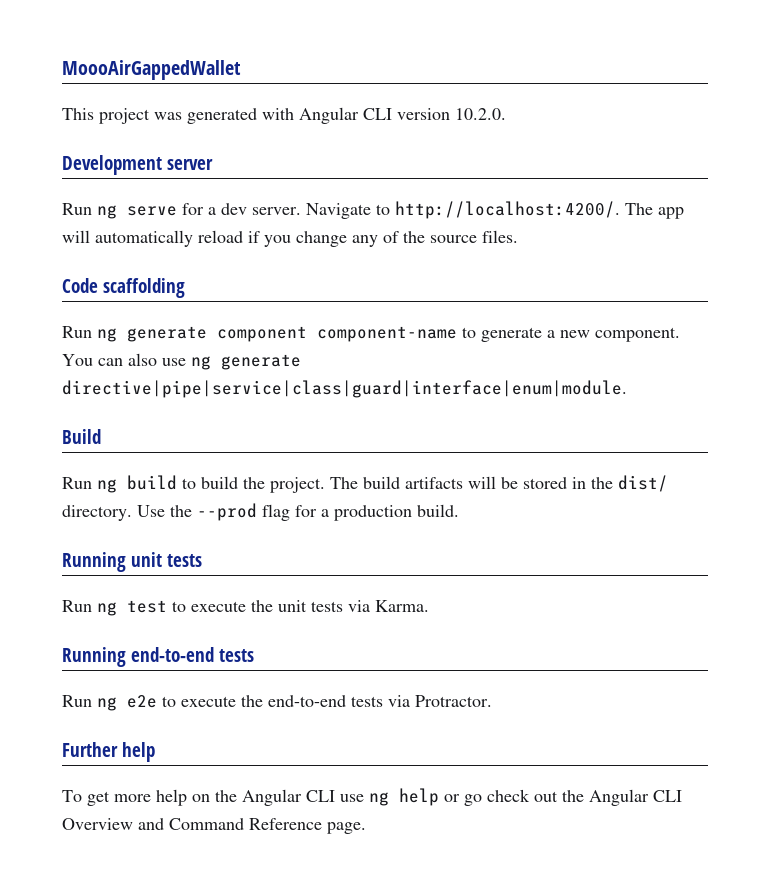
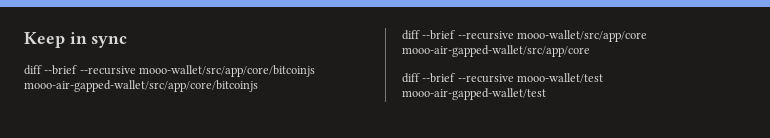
[62,60,241,80] [62,107,506,124] [62,155,213,175] [62,201,684,219] [62,230,518,247] [62,278,185,298] [62,326,680,342] [62,353,301,370] [62,380,627,398] [62,429,101,444] [62,475,668,493] [62,503,459,521] [62,552,202,572] [62,600,429,616] [62,647,254,667] [62,695,492,711] [62,742,155,762] [62,788,682,806] [62,818,366,834] MoooAirGappedWallet // This project was generated with Angular CLI version 10.2.0. // Development server // Run ng serve for a dev server. Navigate to http://localhost:4200/. The app will automatically reload if you change any of the source files. // Code scaffolding // Run ng generate component component-name to generate a new component. You can also use ng generate directive|pipe|service|class|guard|interface|enum|module. // Build // Run ng build to build the project. The build artifacts will be stored in the dist/ directory. Use the --prod flag for a production build. // Running unit tests // Run ng test to execute the unit tests via Karma. // Running end-to-end tests // Run ng e2e to execute the end-to-end tests via Protractor. // Further help // To get more help on the Angular CLI use ng help or go check out the Angular CLI Overview and Command Reference page. -> [24,32,128,48] [24,65,316,77] [24,80,258,92] [402,30,648,42] [402,45,590,57] [402,73,604,83] [402,88,546,100] Keep in sync // diff --brief --recursive mooo-wallet/src/app/core/bitcoinjs mooo-air-gapped-wallet/src/app/core/bitcoinjs // diff --brief --recursive mooo-wallet/src/app/core mooo-air-gapped-wallet/src/app/core // diff --brief --recursive mooo-wallet/test mooo-air-gapped-wallet/test

